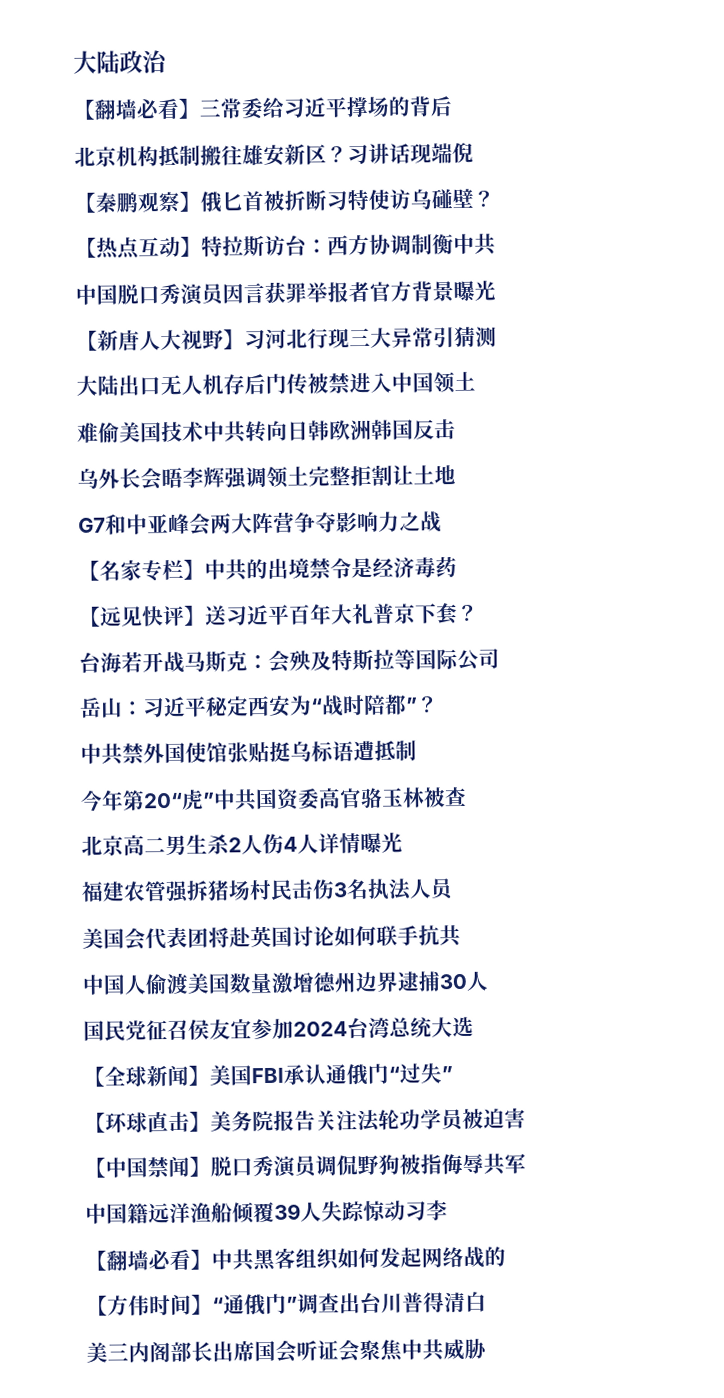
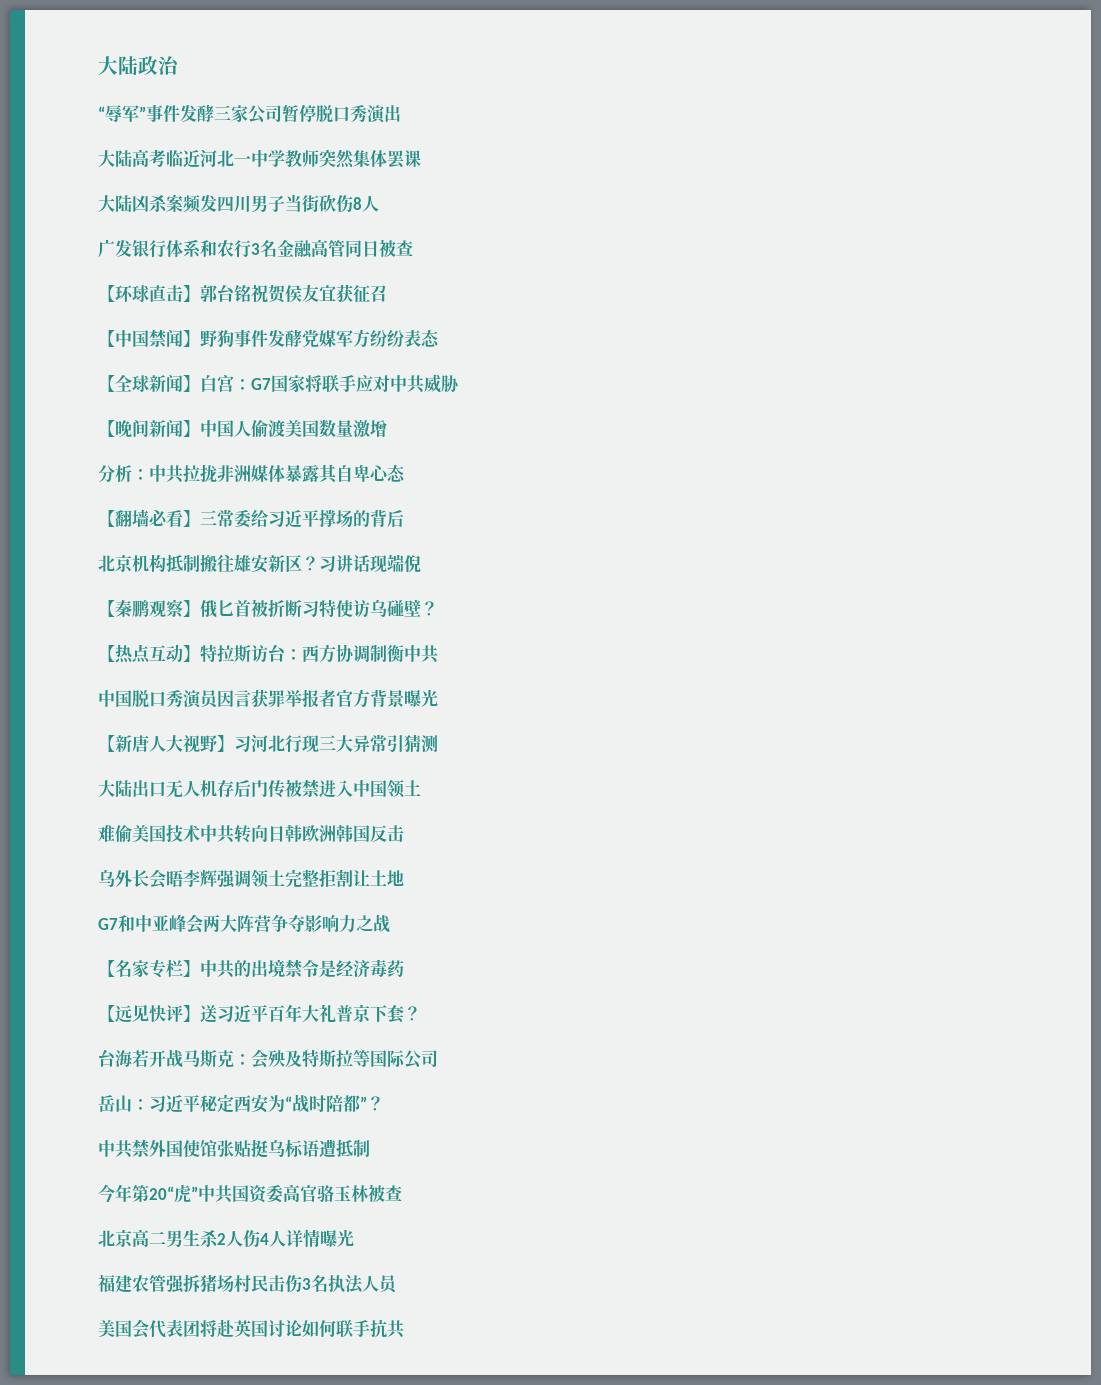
(168, 61) none -> [98,104,401,124] [98,149,421,169] [98,194,379,213] [98,239,413,259] [98,284,387,303] [98,329,440,348] [98,374,460,393] [98,419,387,438] [98,464,406,484] // “辱军”事件发酵三家公司暂停脱口秀演出 // 大陆高考临近河北一中学教师突然集体罢课 // 大陆凶杀案频发四川男子当街砍伤8人 // 广发银行体系和农行3名金融高管同日被查 // 【环球直击】郭台铭祝贺侯友宜获征召 // 【中国禁闻】野狗事件发酵党媒军方纷纷表态 // 【全球新闻】白宫：G7国家将联手应对中共威胁 // 【晚间新闻】中国人偷渡美国数量激增 // 分析：中共拉拢非洲媒体暴露其自卑心态
[82,971,489,995] [83,1016,474,1042] [83,1063,453,1087] [84,1107,526,1133] [84,1153,526,1179] [85,1200,448,1224] [85,1246,506,1272] [86,1291,487,1316] [86,1338,487,1363] // 中国人偷渡美国数量激增德州边界逮捕30人 // 国民党征召侯友宜参加2024台湾总统大选 // 【全球新闻】美国FBI承认通俄门“过失” // 【环球直击】美务院报告关注法轮功学员被迫害 // 【中国禁闻】脱口秀演员调侃野狗被指侮辱共军 // 中国籍远洋渔船倾覆39人失踪惊动习李 // 【翻墙必看】中共黑客组织如何发起网络战的 // 【方伟时间】“通俄门”调查出台川普得清白 // 美三内阁部长出席国会听证会聚焦中共威胁 -> (405, 1329) none

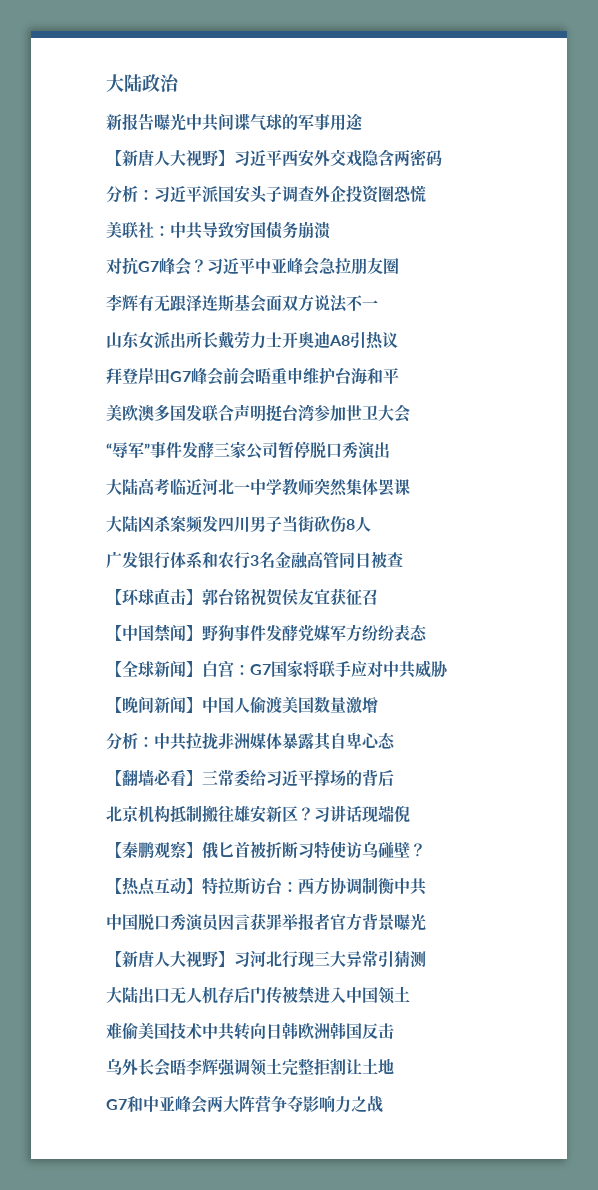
(179, 65) none -> [106,113,363,131] [106,149,442,167] [106,185,426,203] [106,221,330,239] [106,257,399,276] [106,294,378,313] [106,331,398,349] [106,367,399,386] [106,404,410,423] // 新报告曝光中共间谍气球的军事用途 // 【新唐人大视野】习近平西安外交戏隐含两密码 // 分析：习近平派国安头子调查外企投资圈恐慌 // 美联社：中共导致穷国债务崩溃 // 对抗G7峰会？习近平中亚峰会急拉朋友圈 // 李辉有无跟泽连斯基会面双方说法不一 // 山东女派出所长戴劳力士开奥迪A8引热议 // 拜登岸田G7峰会前会晤重申维护台海和平 // 美欧澳多国发联合声明挺台湾参加世卫大会
[98,959,404,978] [98,1004,421,1023] [98,1049,438,1069] [98,1094,384,1113] [98,1139,370,1158] [98,1184,402,1203] [98,1229,354,1248] [98,1274,399,1294] [98,1319,405,1339] // 【名家专栏】中共的出境禁令是经济毒药 // 【远见快评】送习近平百年大礼普京下套？ // 台海若开战马斯克：会殃及特斯拉等国际公司 // 岳山：习近平秘定西安为“战时陪都”？ // 中共禁外国使馆张贴挺乌标语遭抵制 // 今年第20“虎”中共国资委高官骆玉林被查 // 北京高二男生杀2人伤4人详情曝光 // 福建农管强拆猪场村民击伤3名执法人员 // 美国会代表团将赴英国讨论如何联手抗共 -> (383, 1104) none

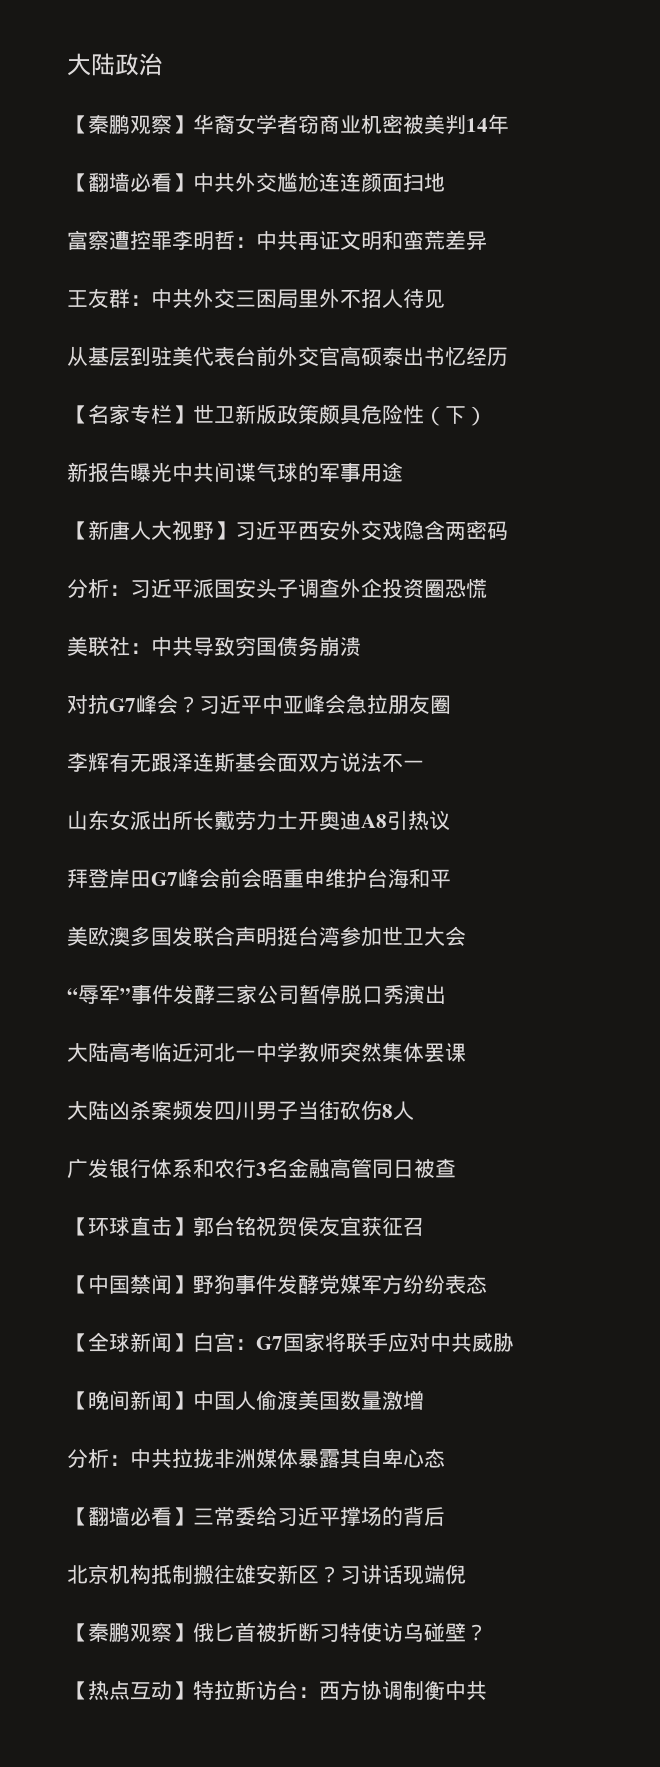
(180, 83) none -> [67,114,509,134] [67,172,445,193] [67,230,487,251] [67,288,445,309] [67,346,508,367] [67,404,487,426] // 【秦鹏观察】华裔女学者窃商业机密被美判14年 // 【翻墙必看】中共外交尴尬连连颜面扫地 // 富察遭控罪李明哲：中共再证文明和蛮荒差异 // 王友群：中共外交三困局里外不招人待见 // 从基层到驻美代表台前外交官高硕泰出书忆经历 // 【名家专栏】世卫新版政策颇具危险性（下）
[106,913,426,932] [106,950,426,968] [106,986,410,1004] [106,1022,394,1040] [106,1058,394,1077] [106,1095,383,1114] // 中国脱口秀演员因言获罪举报者官方背景曝光 // 【新唐人大视野】习河北行现三大异常引猜测 // 大陆出口无人机存后门传被禁进入中国领土 // 难偷美国技术中共转向日韩欧洲韩国反击 // 乌外长会晤李辉强调领土完整拒割让土地 // G7和中亚峰会两大阵营争夺影响力之战 -> (487, 1690) none

